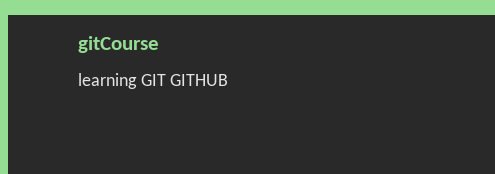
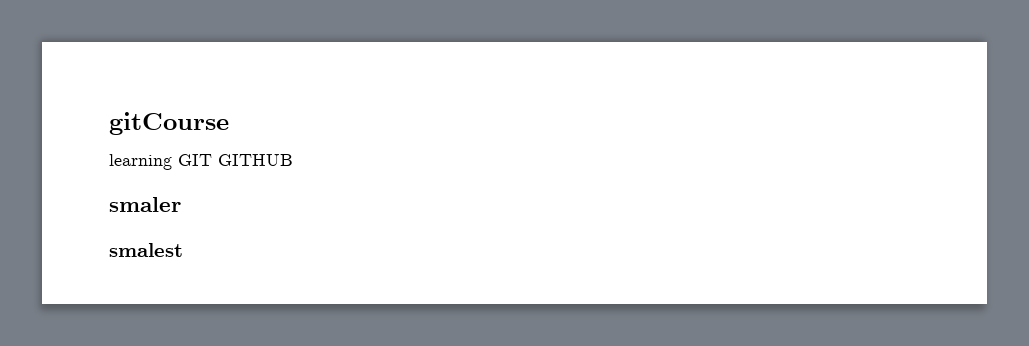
(229, 80) none -> [109,197,181,212] [109,243,183,257] // smaler // smalest

